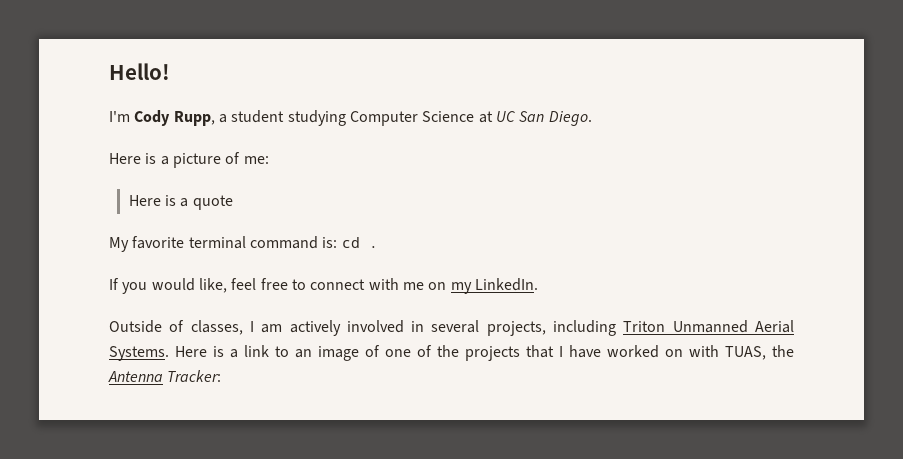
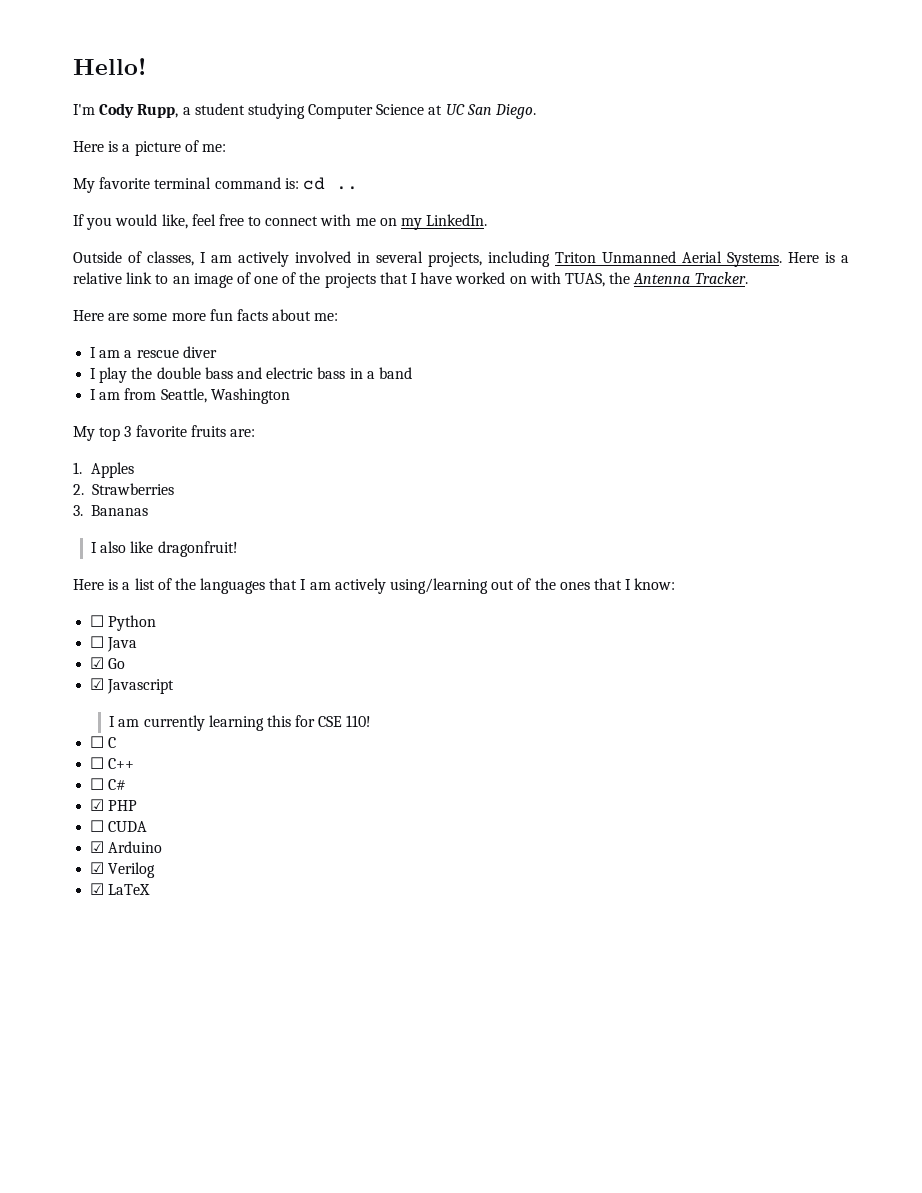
[128,195,233,210] // Here is a quote -> (226, 148) none
[368,246,378,248] . -> [335,186,358,190] ..
(238, 353) none -> [73,272,122,284] relative
[167,370,222,382] Tracker: -> [694,272,748,284] [73,309,339,321] [90,346,217,358] [90,367,412,383] [90,388,290,404] [73,425,255,441] [73,462,135,478] [73,483,174,495] [73,505,149,516] [91,541,238,557] [73,578,676,594] [90,615,157,631] [90,636,138,652] [90,657,126,669] [90,678,175,694] [109,715,372,731] [90,736,117,748] [90,757,135,769] [90,778,127,790] [90,799,138,811] [90,820,148,832] [90,841,163,853] [90,862,156,878] [90,883,151,895] Tracker. // Here are some more fun facts about me: // I am a rescue diver // I play the double bass and electric bass in a band // I am from Seattle, Washington // My top 3 favorite fruits are: // 1. Apples // 2. Strawberries // 3. Bananas // I also like dragonfruit! // Here is a list of the languages that I am actively using/learning out of the ones that I know: // ☐ Python // ☐ Java // ☑ Go // ☑ Javascript // I am currently learning this for CSE 110! // ☐ C // ☐ C++ // ☐ C# // ☑ PHP // ☐ CUDA // ☑ Arduino // ☑ Verilog // ☑ LaTeX

